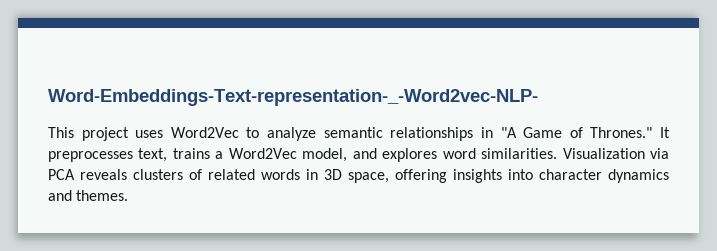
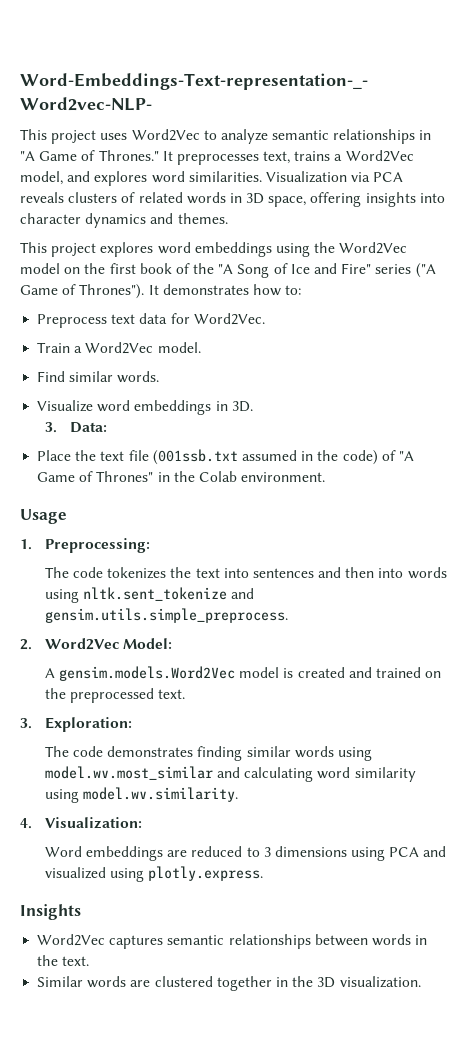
(129, 195) none -> [20,242,408,257] [20,263,436,278] [20,284,302,299] [37,313,265,328] [37,342,201,354] [37,371,160,383] [37,400,253,415] [44,422,107,433] [37,449,414,465] [37,471,326,482] [20,509,67,524] [20,538,150,553] [44,567,447,579] [44,587,255,603] [44,608,288,623] [20,638,172,650] [44,666,442,681] [44,688,186,703] [20,717,132,732] [44,746,372,761] [44,766,416,782] [44,787,238,803] [20,817,142,829] [44,846,447,861] [44,866,264,882] [20,904,81,920] [37,934,428,949] [37,955,90,966] [37,976,421,991] // This project explores word embeddings using the Word2Vec model on the first book of the "A Song of Ice and Fire" series ("A Game of Thrones"). It demonstrates how to: // Preprocess text data for Word2Vec. // Train a Word2Vec model. // Find similar words. // Visualize word embeddings in 3D. // 3. Data: // Place the text file (001ssb.txt assumed in the code) of "A Game of Thrones" in the Colab environment. // Usage // 1. Preprocessing: // The code tokenizes the text into sentences and then into words using nltk.sent_tokenize and gensim.utils.simple_preprocess. // 2. Word2Vec Model: // A gensim.models.Word2Vec model is created and trained on the preprocessed text. // 3. Exploration: // The code demonstrates finding similar words using model.wv.most_similar and calculating word similarity using model.wv.similarity. // 4. Visualization: // Word embeddings are reduced to 3 dimensions using PCA and visualized using plotly.express. // Insights // Word2Vec captures semantic relationships between words in the text. // Similar words are clustered together in the 3D visualization.

